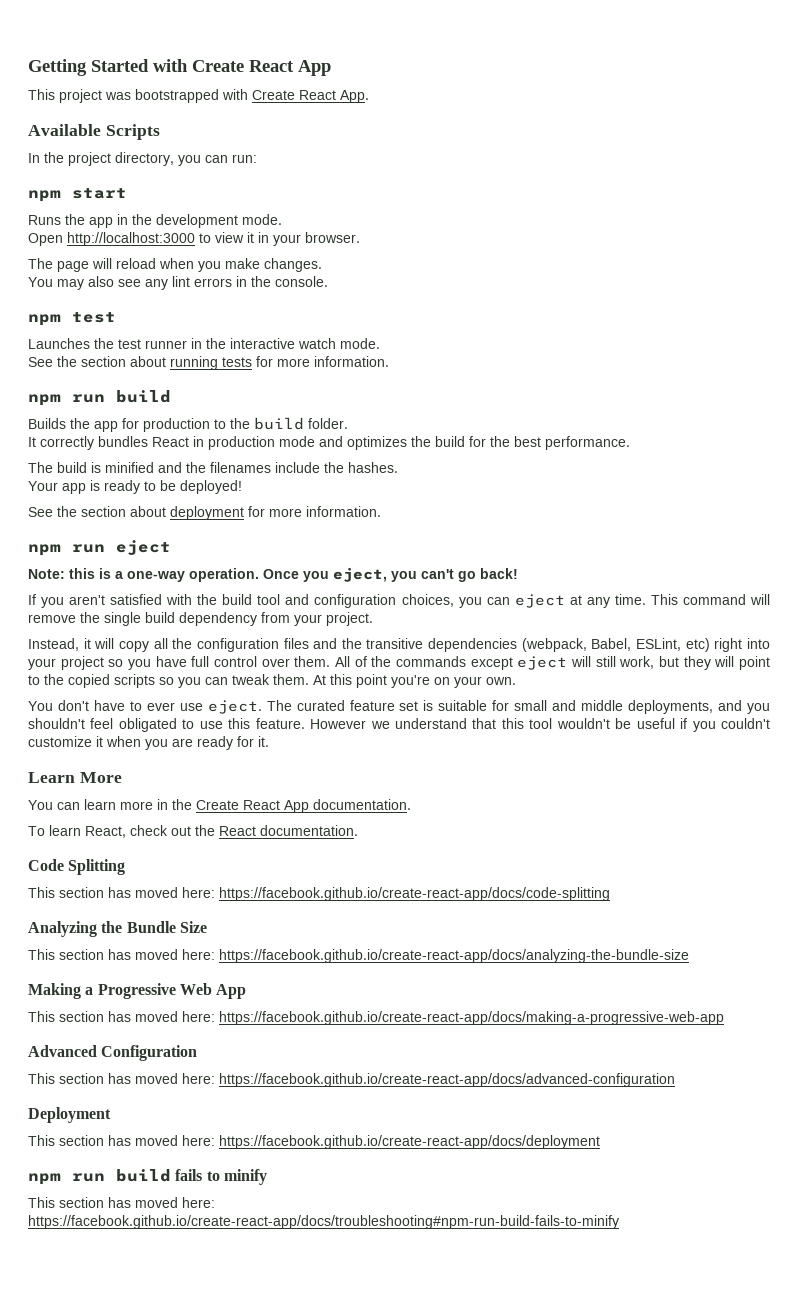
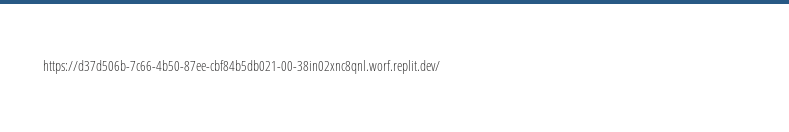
[28,59,331,76] [28,89,369,103] [28,124,160,140] [28,152,257,166] [28,188,127,202] [28,214,282,228] [28,232,360,246] [28,258,322,272] [28,276,328,290] [28,312,116,326] [28,338,380,349] [28,356,389,370] [28,390,171,406] [28,417,348,432] [28,436,630,450] [28,462,398,473] [28,480,242,494] [28,506,381,520] [28,540,171,556] [28,567,518,582] [28,594,770,608] [28,612,373,626] [28,638,770,652] [28,656,770,670] [28,674,516,688] [28,700,771,714] [28,718,771,732] [28,736,269,750] [28,772,122,783] [28,799,411,813] [28,825,358,838] [28,859,126,875] [28,887,610,901] [28,921,207,937] [28,949,689,963] [28,983,247,999] [28,1011,724,1025] [28,1045,198,1061] [28,1073,675,1087] [28,1107,111,1123] [28,1135,600,1149] [28,1169,267,1185] [28,1197,215,1208] [28,1215,619,1229] Getting Started with Create React App // This project was bootstrapped with Create React App. // Available Scripts // In the project directory, you can run: // npm start // Runs the app in the development mode. // Open http://localhost:3000 to view it in your browser. // The page will reload when you make changes. // You may also see any lint errors in the console. // npm test // Launches the test runner in the interactive watch mode. // See the section about running tests for more information. // npm run build // Builds the app for production to the build folder. // It correctly bundles React in production mode and optimizes the build for the best performance. // The build is minified and the filenames include the hashes. // Your app is ready to be deployed! // See the section about deployment for more information. // npm run eject // Note: this is a one-way operation. Once you eject, you can't go back! // If you aren't satisfied with the build tool and configuration choices, you can eject at any time. This command will remove the single build dependency from your project. // Instead, it will copy all the configuration files and the transitive dependencies (webpack, Babel, ESLint, etc) right into your project so you have full control over them. All of the commands except eject will still work, but they will point to the copied scripts so you can tweak them. At this point you're on your own. // You don't have to ever use eject. The curated feature set is suitable for small and middle deployments, and you shouldn't feel obligated to use this feature. However we understand that this tool wouldn't be useful if you couldn't customize it when you are ready for it. // Learn More // You can learn more in the Create React App documentation. // To learn React, check out the React documentation. // Code Splitting // This section has moved here: https://facebook.github.io/create-react-app/docs/code-splitting // Analyzing the Bundle Size // This section has moved here: https://facebook.github.io/create-react-app/docs/analyzing-the-bundle-size // Making a Progressive Web App // This section has moved here: https://facebook.github.io/create-react-app/docs/making-a-progressive-web-app // Advanced Configuration // This section has moved here: https://facebook.github.io/create-react-app/docs/advanced-configuration // Deployment // This section has moved here: https://facebook.github.io/create-react-app/docs/deployment // npm run build fails to minify // This section has moved here: https://facebook.github.io/create-react-app/docs/troubleshooting#npm-run-build-fails-to-minify -> [43,60,440,74] https://d37d506b-7c66-4b50-87ee-cbf84b5db021-00-38in02xnc8qnl.worf.replit.dev/

